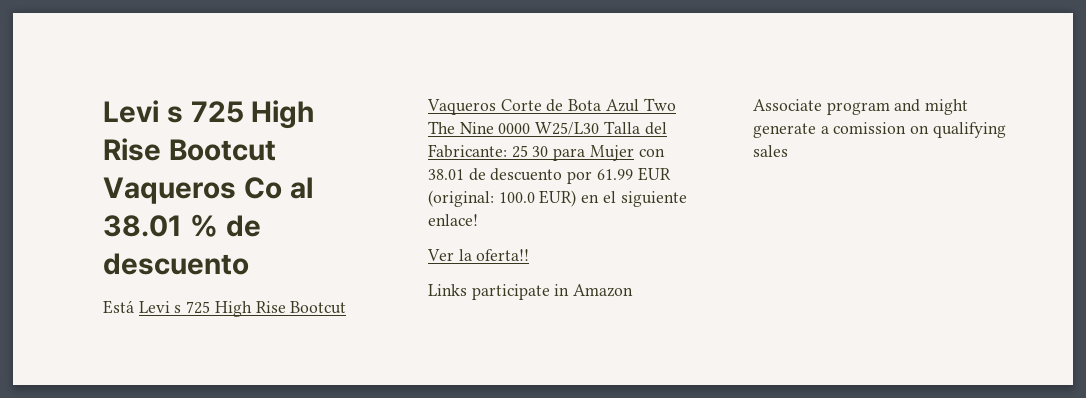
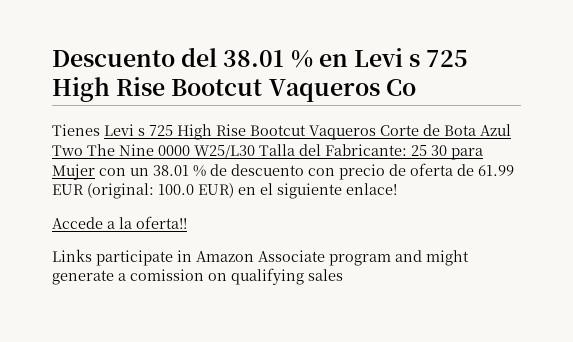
(103, 111) none -> [52,47,348,68] Descuento del 38.01 % en
[289,177,313,199] [103,214,261,237] [103,253,249,275] [103,300,134,314] al 38.01 % de descuento // Está -> [52,124,100,136] // Tienes
[428,168,593,184] 38.01 de descuento por -> [130,163,474,180] un 38.01 % de descuento con precio de oferta de
[427,249,454,261] Ver -> [52,217,115,229] Accede a

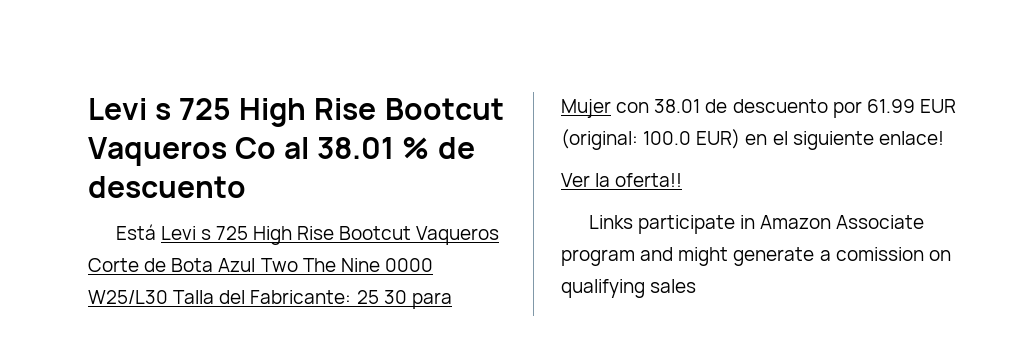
[52,47,348,68] Descuento del 38.01 % en -> (88, 109) none
[52,124,100,136] // Tienes -> [284,137,475,159] [88,176,246,198] [115,224,156,240] al 38.01 % de descuento // Está
[130,163,474,180] un 38.01 % de descuento con precio de oferta de -> [654,99,862,118] 38.01 de descuento por
[52,217,115,229] Accede a -> [561,173,590,187] Ver

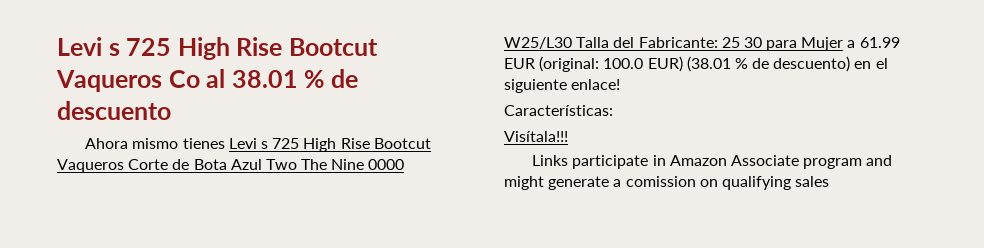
[115,224,156,240] Está -> [85,138,225,149] Ahora mismo tienes
[616,99,862,118] con 38.01 de descuento por -> [847,40,856,48] a
(741, 139) none -> [686,56,851,72] (38.01 % de descuento)
[561,173,683,187] Ver la oferta!! -> [504,105,613,116] [504,131,568,142] Características: // Visítala!!!

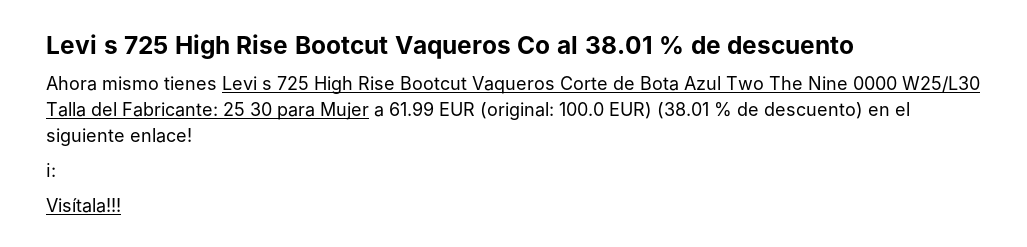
[504,105,613,116] Características: -> [46,163,56,177] ℹ:
[532,155,893,169] [504,176,830,190] // Links participate in Amazon Associate program and might generate a comission on qualifying sales -> (121, 205) none

